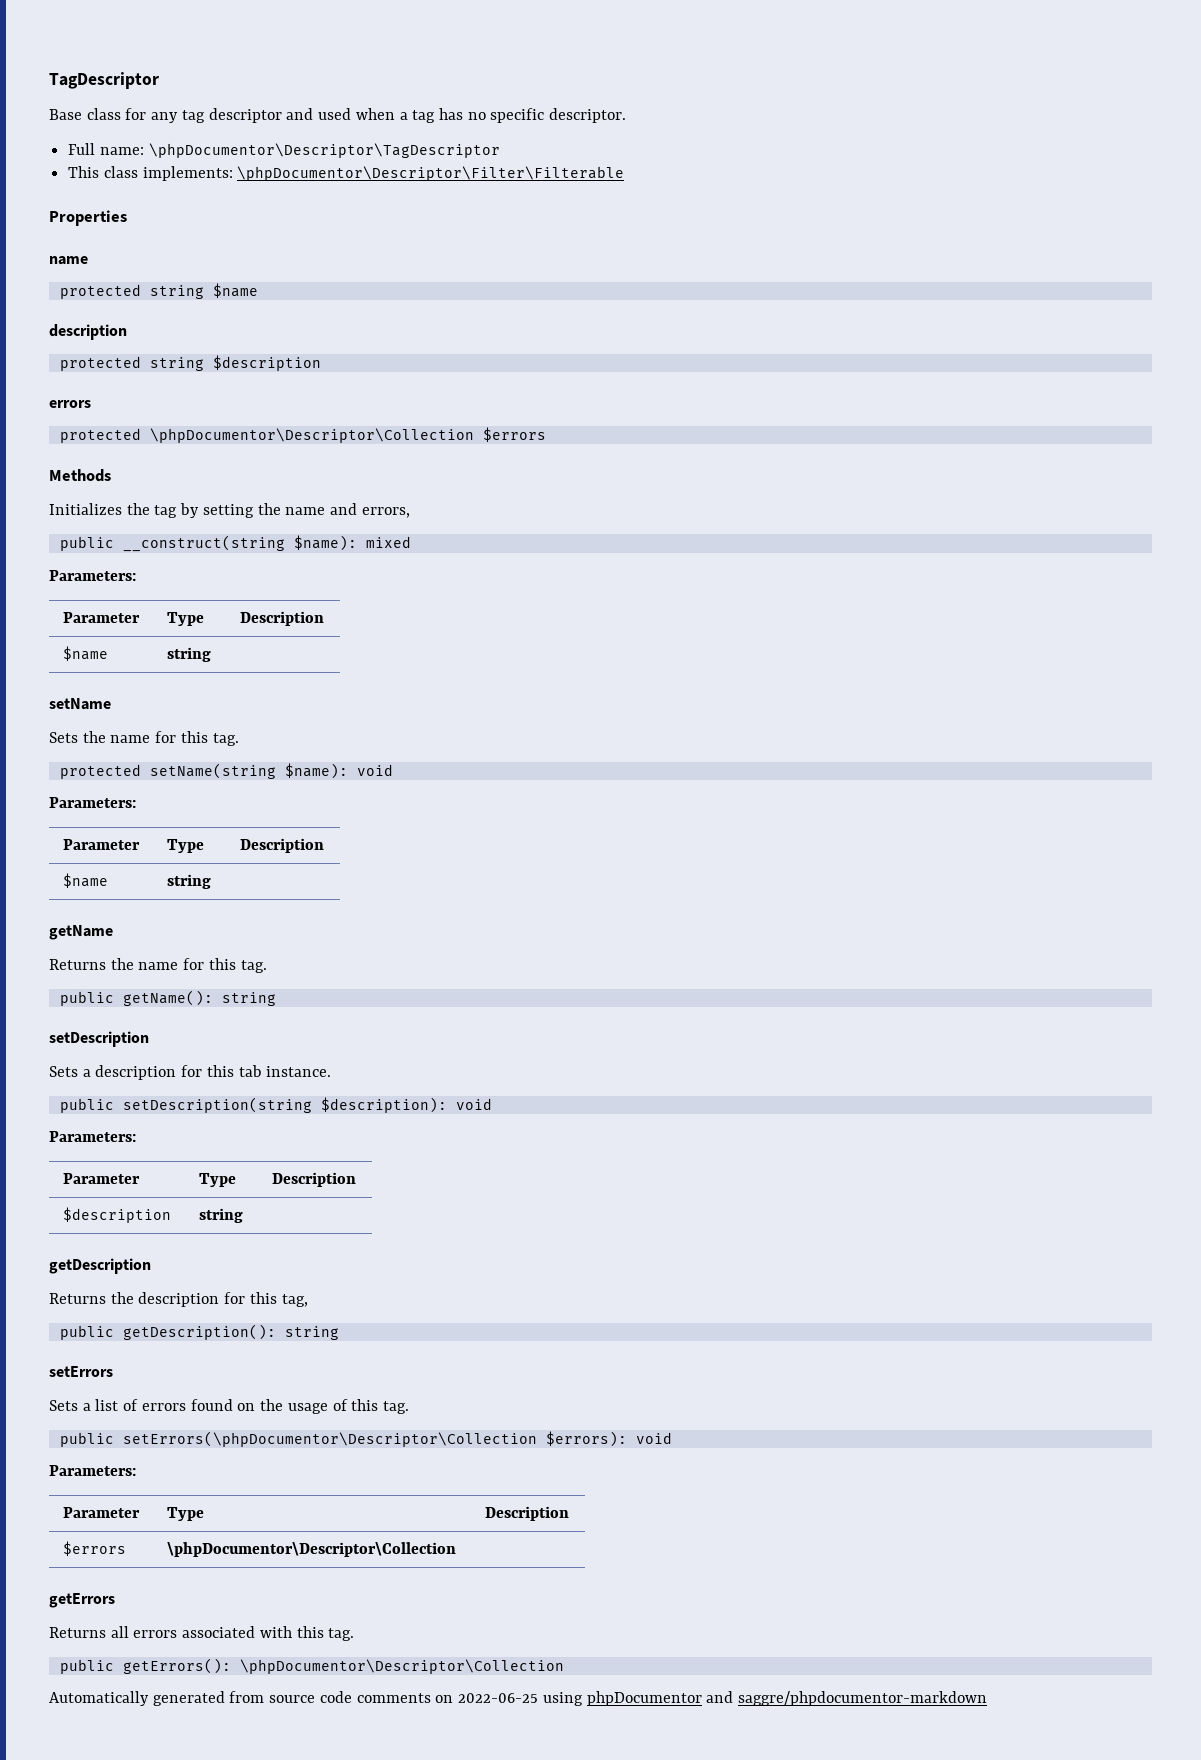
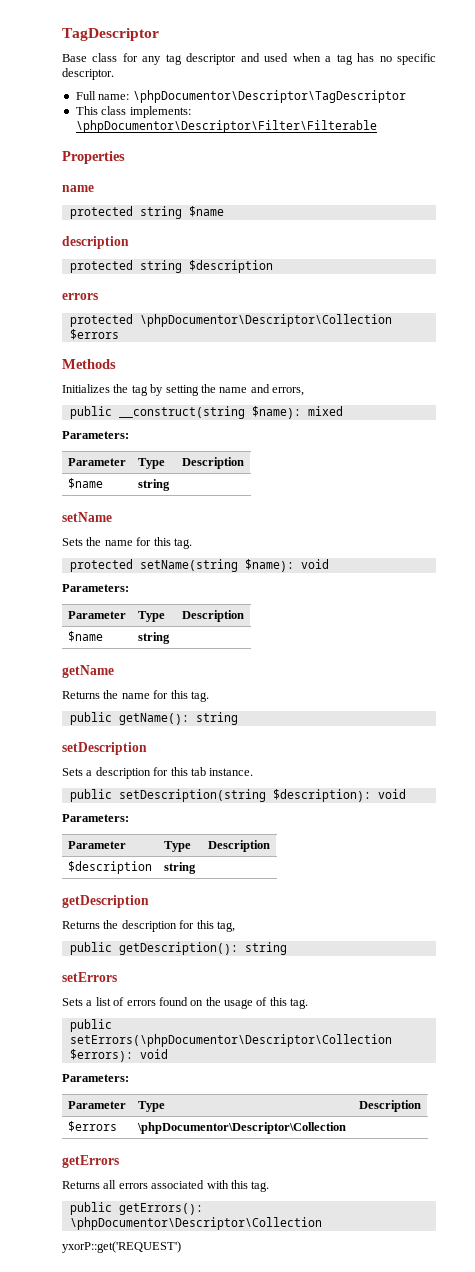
[49,1691,987,1706] Automatically generated from source code comments on 2022-06-25 using phpDocumentor and saggre/phpdocumentor-markdown -> [62,1241,181,1253] yxorP::get('REQUEST')

